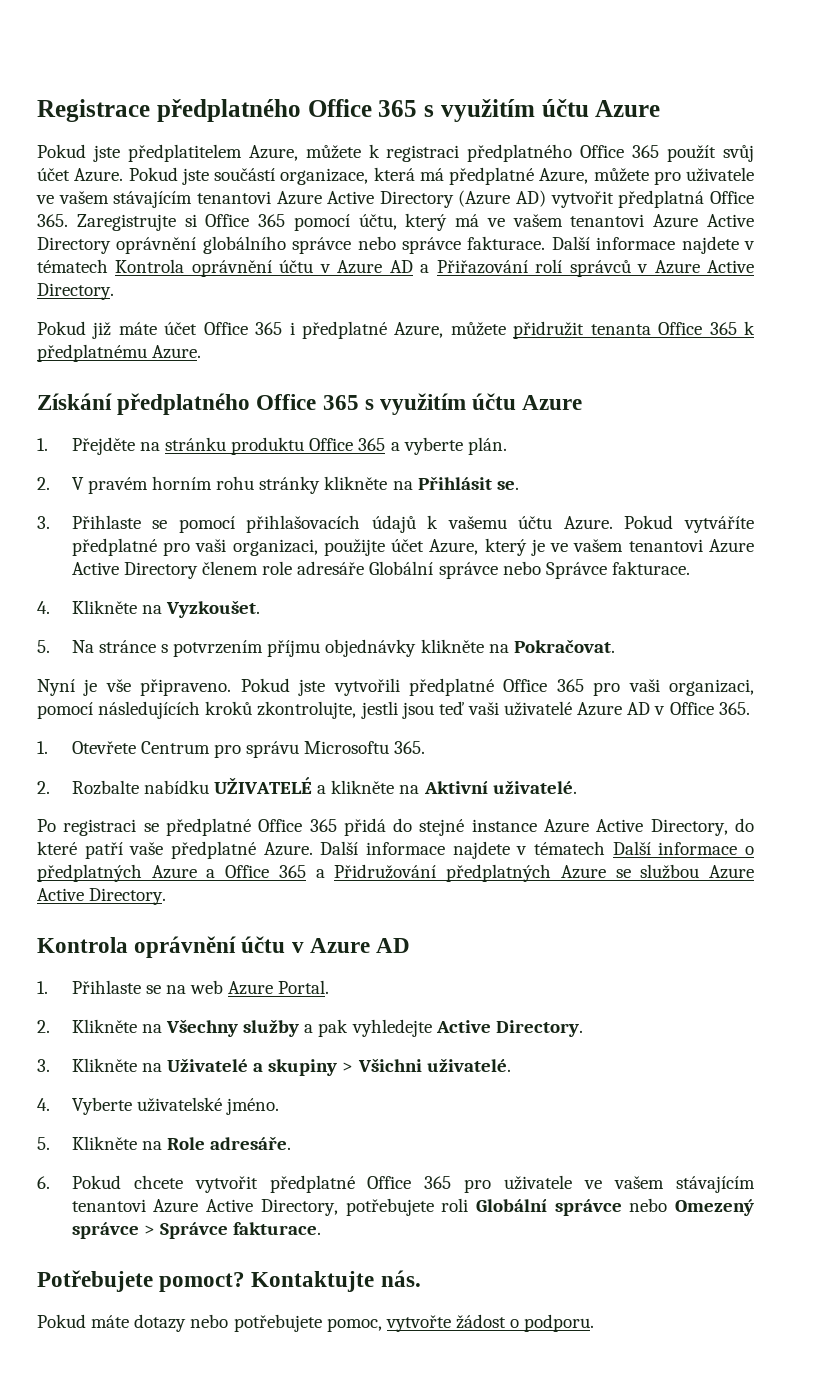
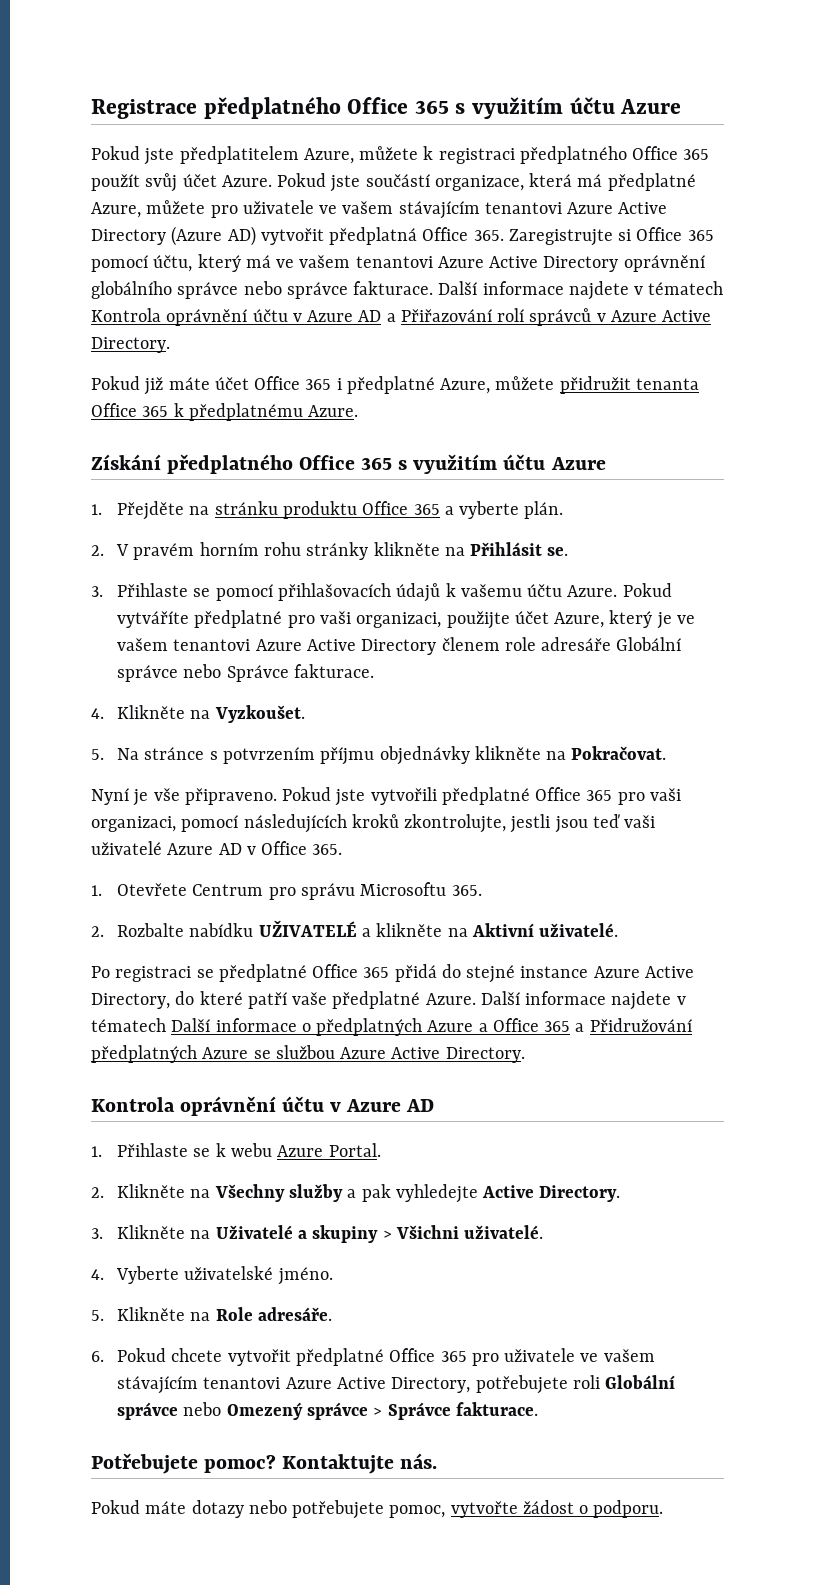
[166,980,224,994] na web -> [215,1143,272,1157] k webu
[159,1272,246,1292] pomoct? -> [204,1454,277,1473] pomoc?

